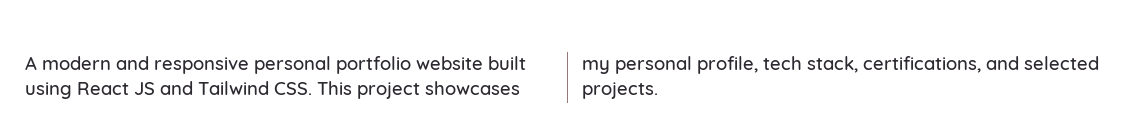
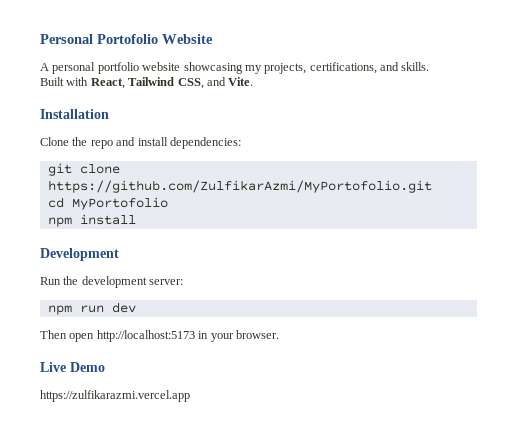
[25,56,526,74] [25,81,520,99] [582,56,1099,74] [582,82,658,99] A modern and responsive personal portfolio website built using React JS and Tailwind CSS. This project showcases my personal profile, tech stack, certifications, and selected projects. -> [40,34,213,44] [40,62,430,74] [40,77,254,89] [40,109,109,119] [40,137,241,149] [47,163,120,176] [47,180,432,193] [47,197,168,210] [47,214,136,227] [40,248,119,261] [40,276,184,288] [47,302,136,315] [40,330,279,342] [40,362,105,372] [40,390,190,402] Personal Portofolio Website // A personal portfolio website showcasing my projects, certifications, and skills. // Built with React, Tailwind CSS, and Vite. // Installation // Clone the repo and install dependencies: // git clone https://github.com/ZulfikarAzmi/MyPortofolio.git // cd MyPortofolio // npm install // Development // Run the development server: // npm run dev // Then open http://localhost:5173 in your browser. // Live Demo // https://zulfikarazmi.vercel.app

